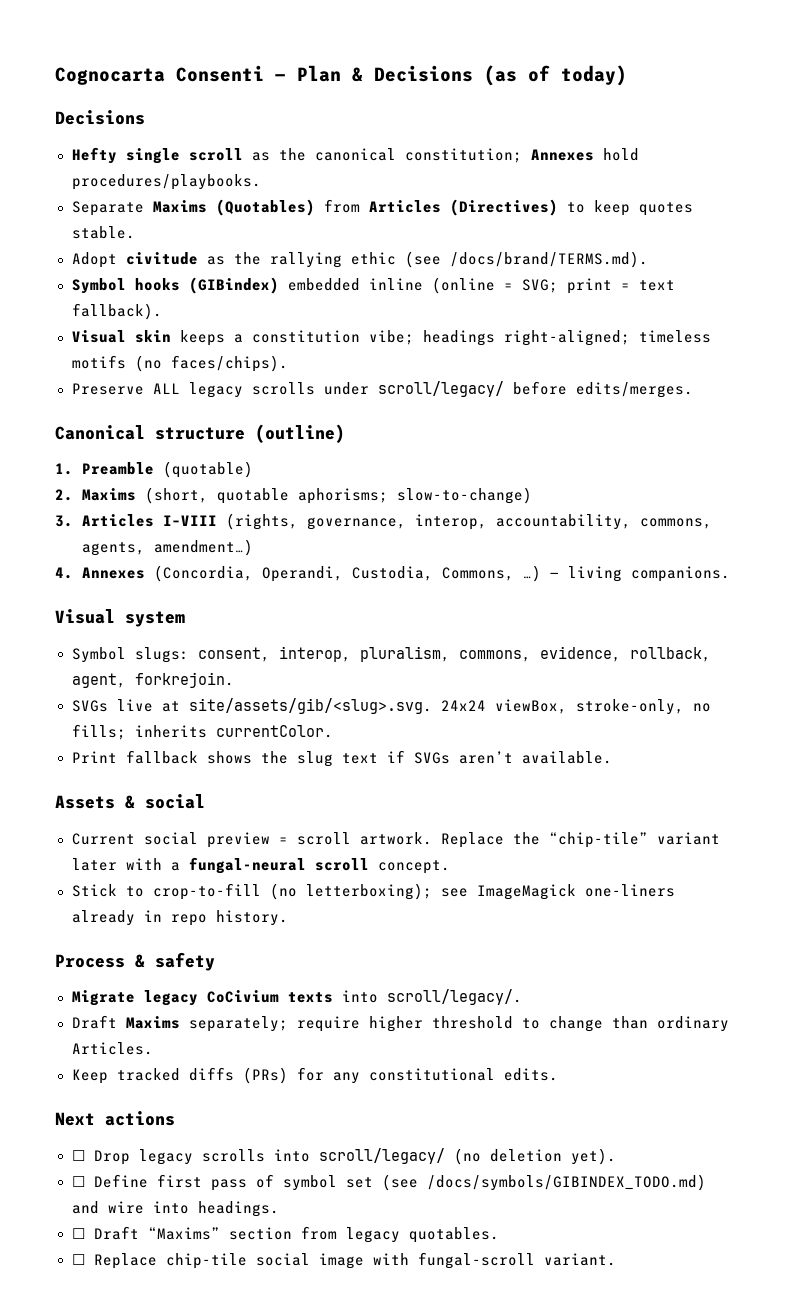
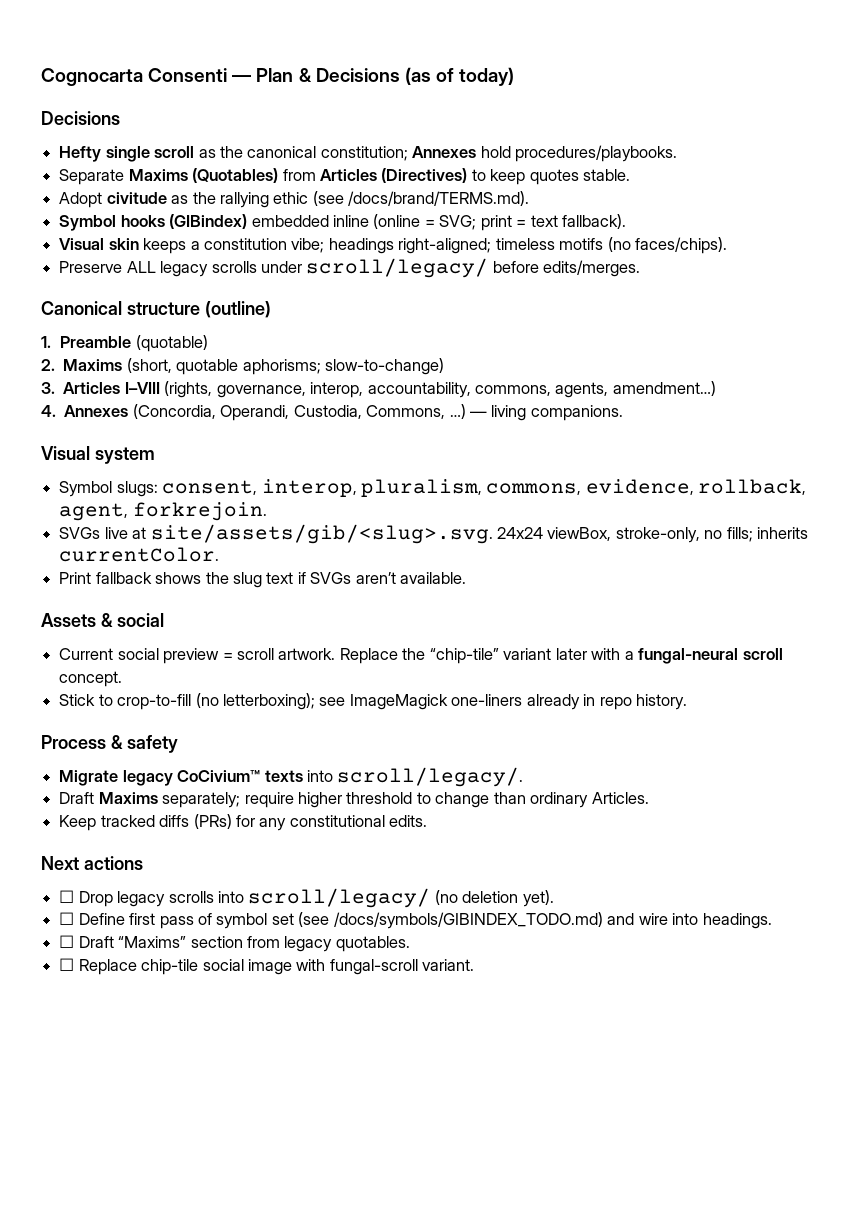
[206,990,279,1003] CoCivium -> [177,770,261,782] CoCivium™

